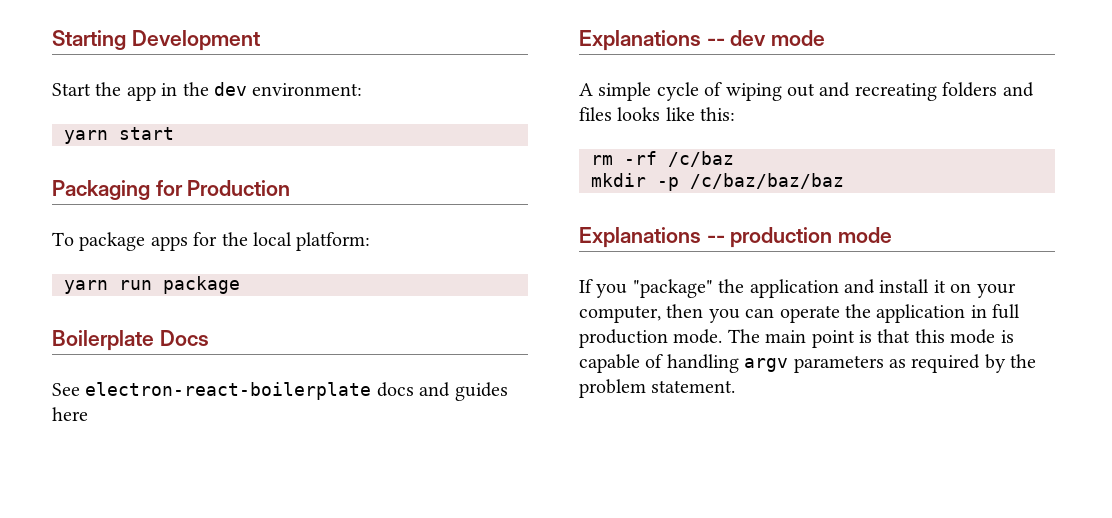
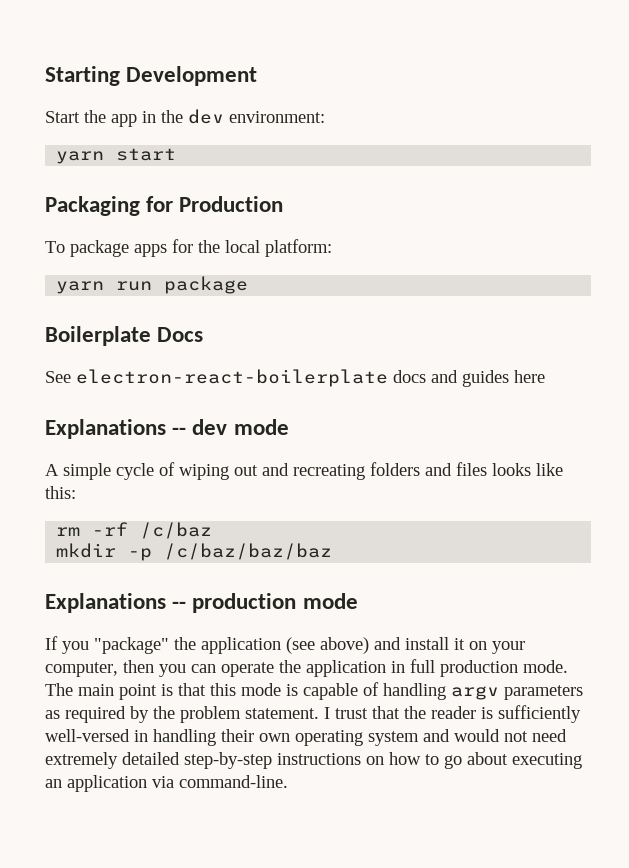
(839, 288) none -> [286,637,369,654] (see above)
(736, 386) none -> [324,705,581,723] [45,729,567,746] [45,752,582,769] [45,775,288,792] I trust that the reader is sufficiently well-versed in handling their own operating system and would not need extremely detailed step-by-step instructions on how to go about executing an application via command-line.

